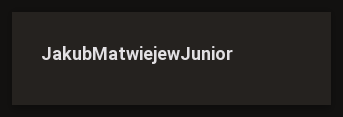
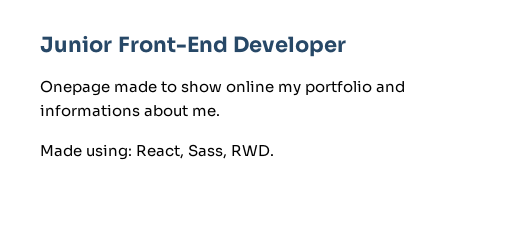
[41,46,233,64] JakubMatwiejewJunior -> [40,35,347,57] [40,80,406,96] [40,104,221,117] [40,144,275,160] Junior Front-End Developer // Onepage made to show online my portfolio and informations about me. // Made using: React, Sass, RWD.

